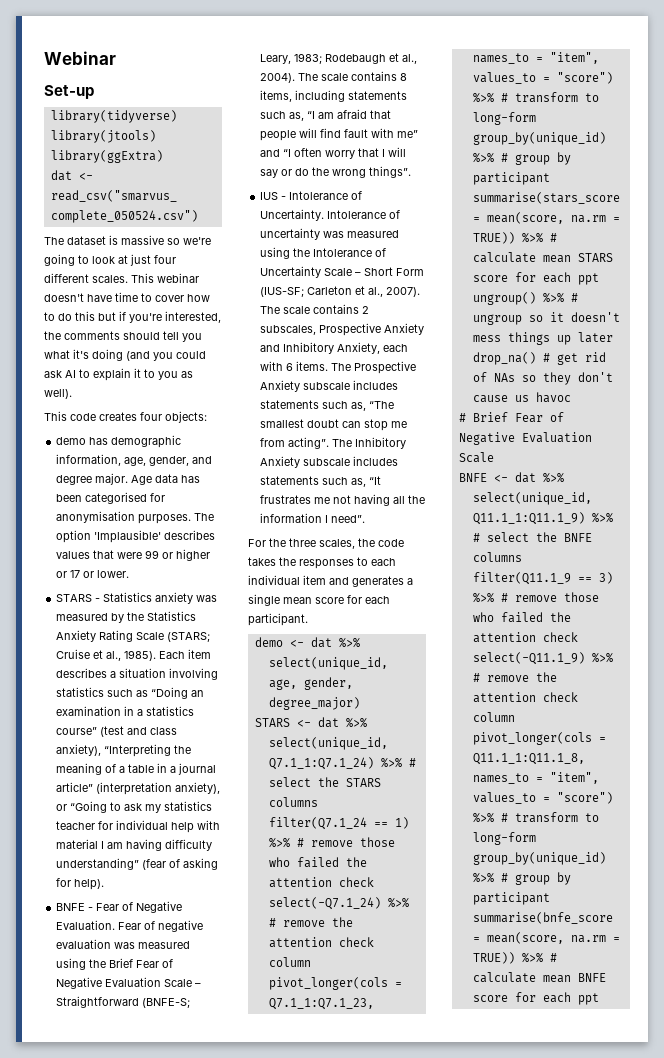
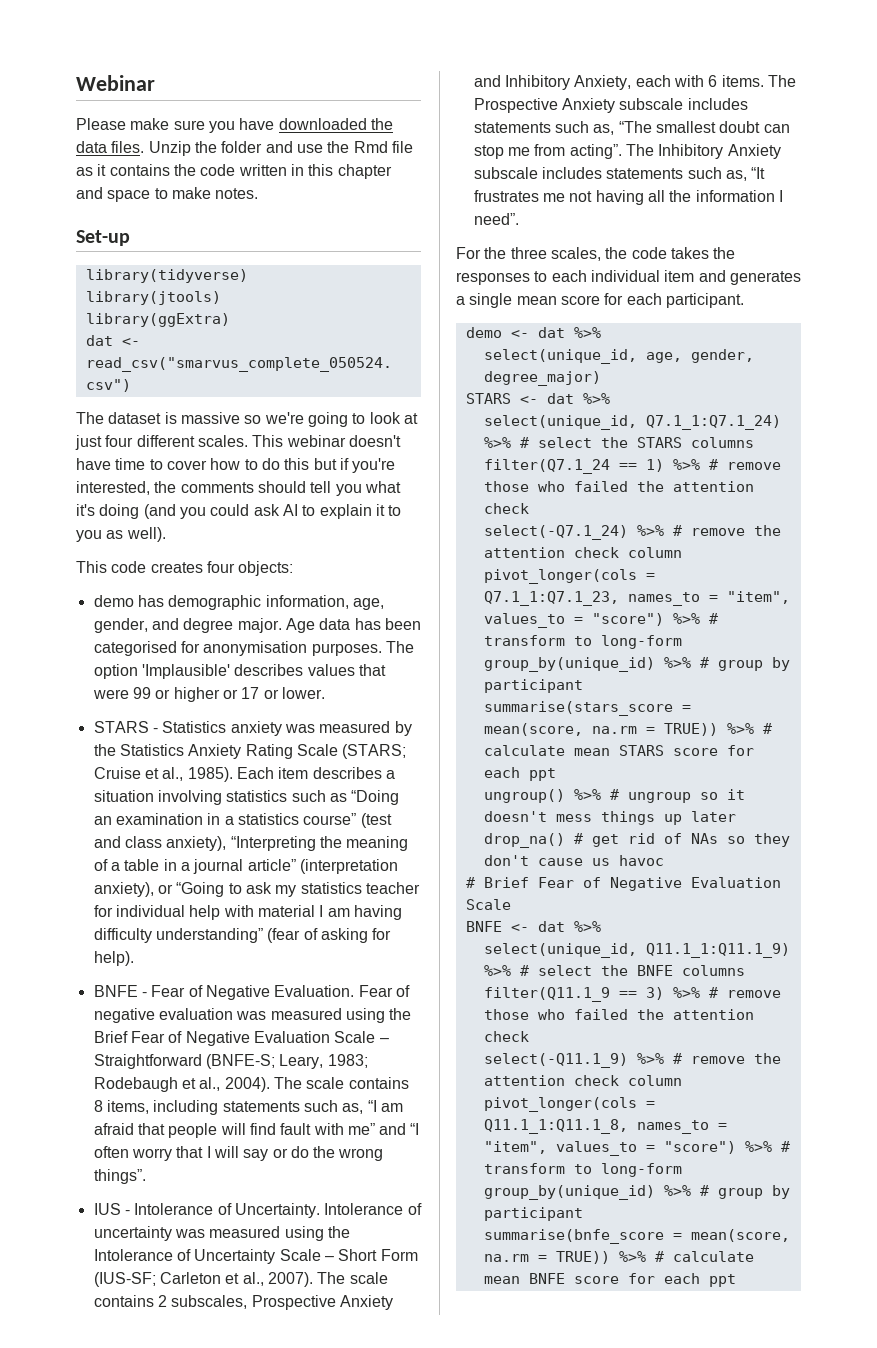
(116, 58) none -> [76,118,393,133] [76,141,413,156] [76,164,392,179] [76,187,259,202] // Please make sure you have downloaded the data files. Unzip the folder and use the Rmd file as it contains the code written in this chapter and space to make notes.

